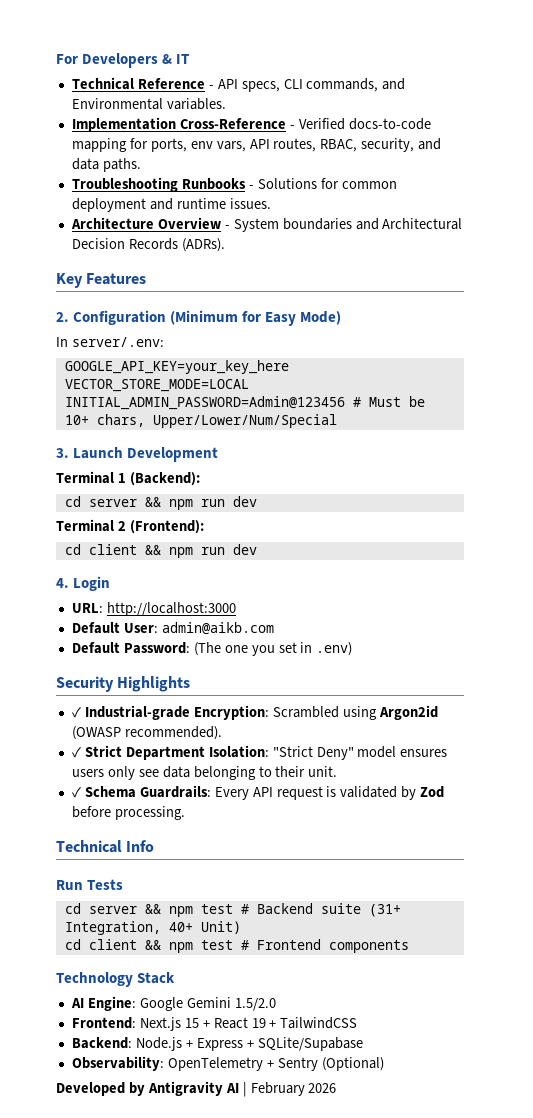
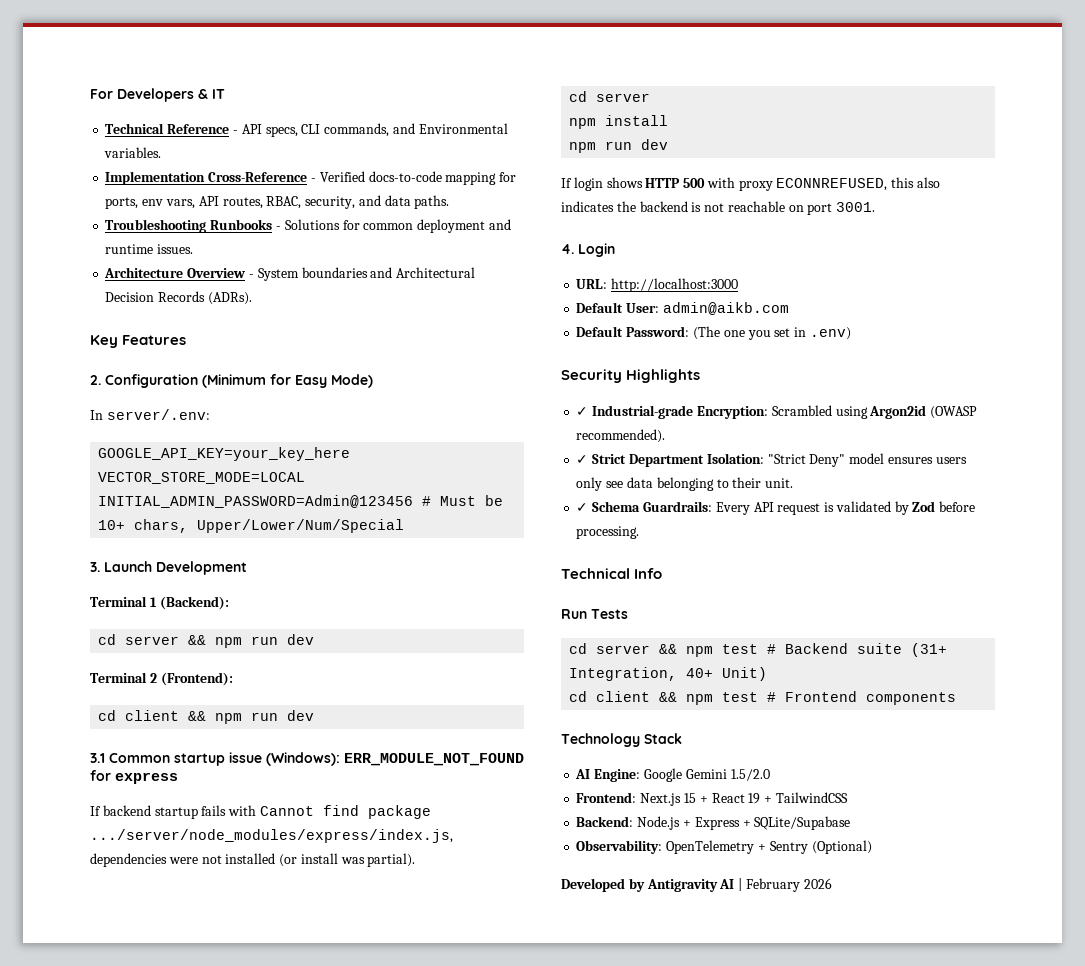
(257, 549) none -> [90,752,524,766] [90,770,178,784] [90,805,431,819] [90,829,453,843] [90,853,416,867] [569,91,651,102] [569,115,669,129] [569,139,669,153] [561,177,941,191] [561,201,876,215] // 3.1 Common startup issue (Windows): ERR_MODULE_NOT_FOUND for express // If backend startup fails with Cannot find package .../server/node_modules/express/index.js, dependencies were not installed (or install was partial). // cd server // npm install // npm run dev // If login shows HTTP 500 with proxy ECONNREFUSED, this also indicates the backend is not reachable on port 3001.

